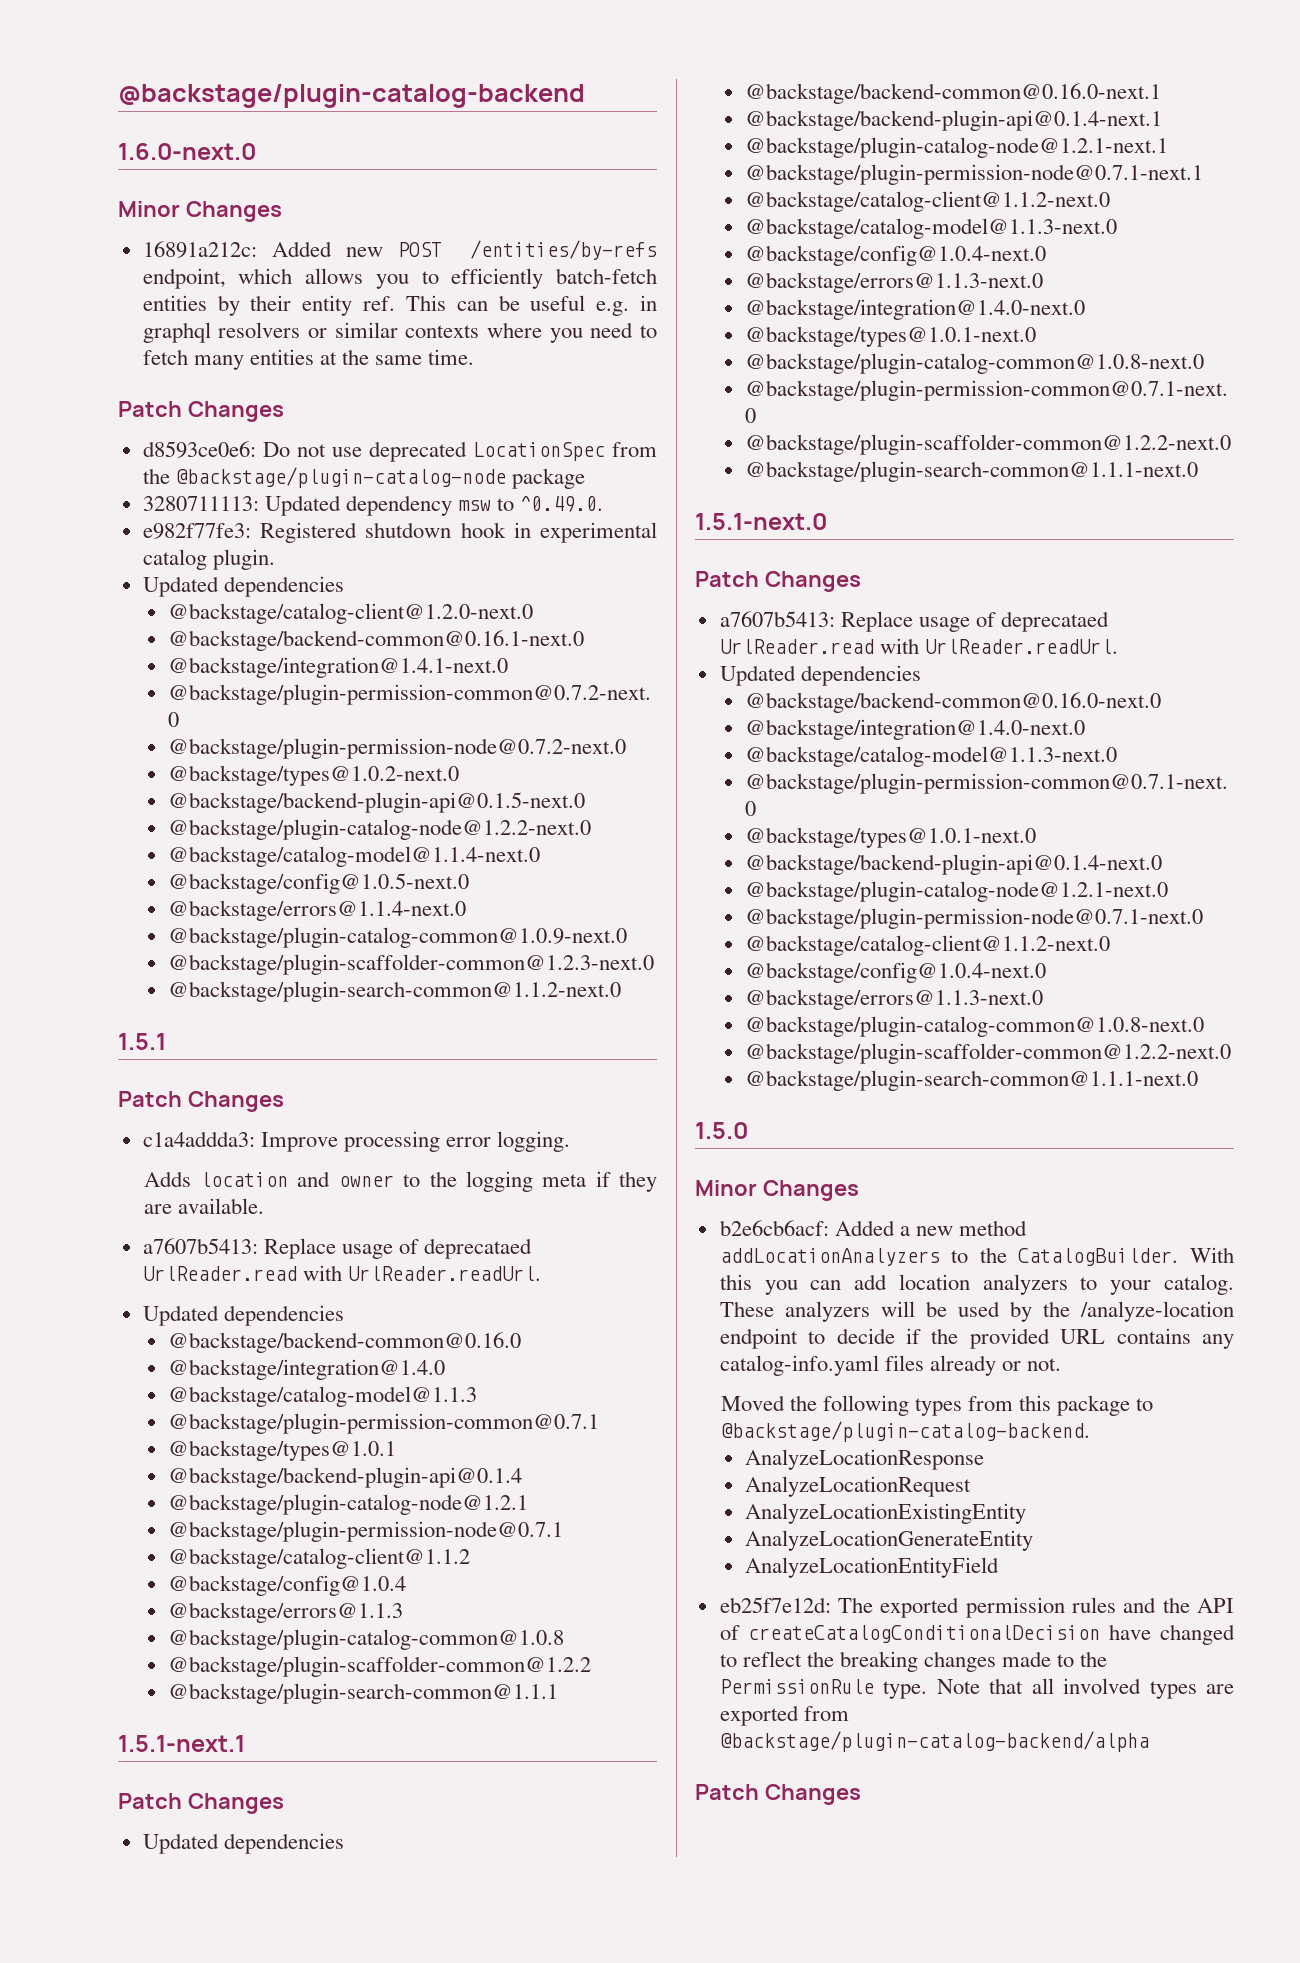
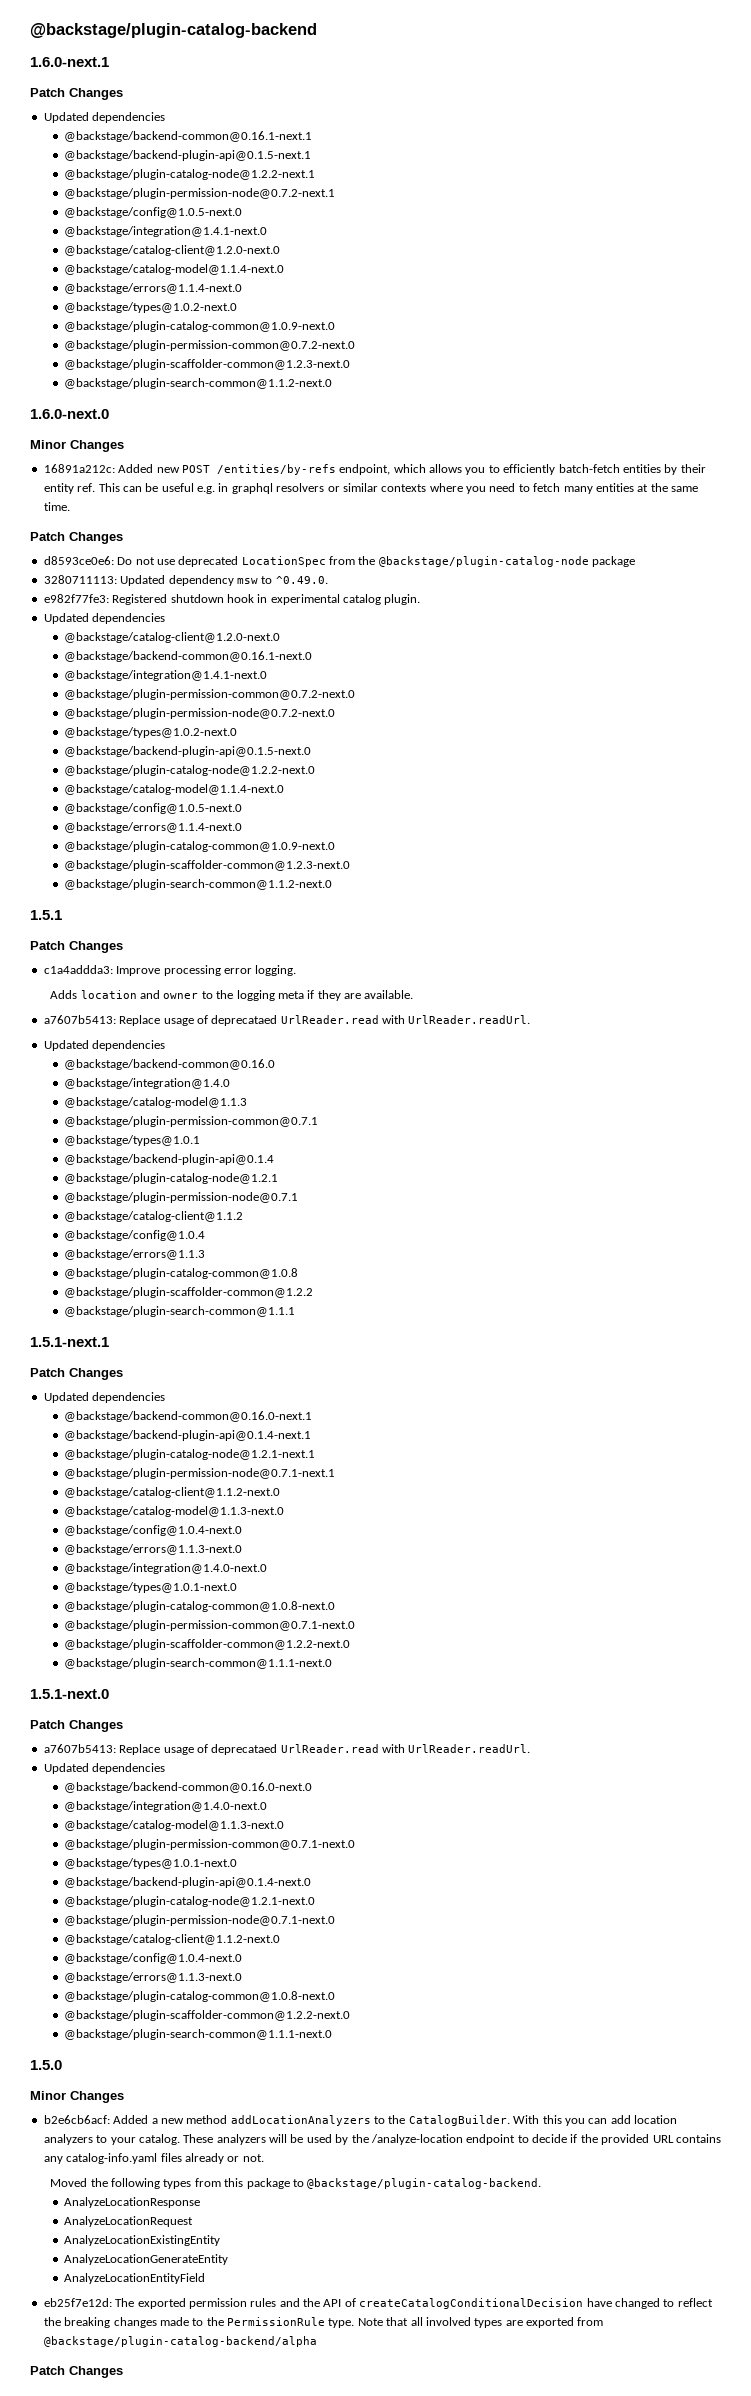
(585, 96) none -> [30,57,109,67] [30,88,123,100] [43,112,166,123] [64,131,313,142] [64,150,312,161] [64,169,316,180] [64,188,336,199] [64,207,243,218] [64,226,268,237] [64,245,281,256] [64,264,285,275] [64,283,243,294] [64,302,238,313] [64,321,336,332] [64,340,356,351] [64,359,351,370] [64,378,333,389] // 1.6.0-next.1 // Patch Changes // Updated dependencies // @backstage/backend-common@0.16.1-next.1 // @backstage/backend-plugin-api@0.1.5-next.1 // @backstage/plugin-catalog-node@1.2.2-next.1 // @backstage/plugin-permission-node@0.7.2-next.1 // @backstage/config@1.0.5-next.0 // @backstage/integration@1.4.1-next.0 // @backstage/catalog-client@1.2.0-next.0 // @backstage/catalog-model@1.1.4-next.0 // @backstage/errors@1.1.4-next.0 // @backstage/types@1.0.2-next.0 // @backstage/plugin-catalog-common@1.0.9-next.0 // @backstage/plugin-permission-common@0.7.2-next.0 // @backstage/plugin-scaffolder-common@1.2.3-next.0 // @backstage/plugin-search-common@1.1.2-next.0

